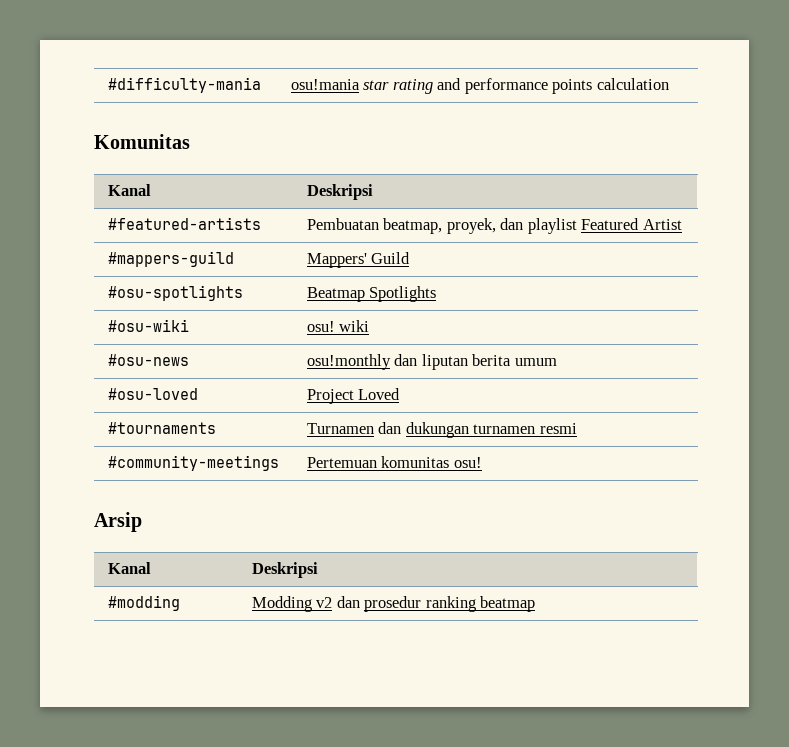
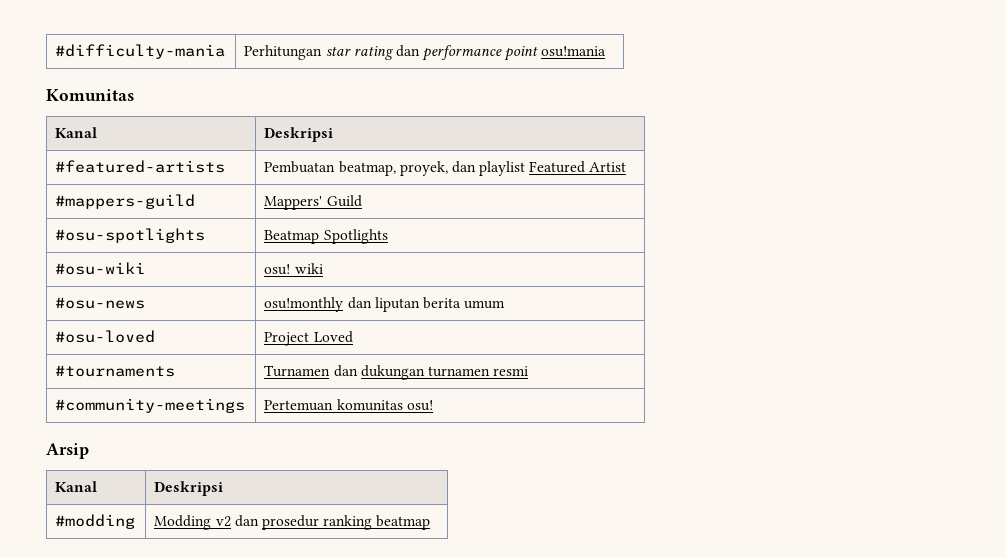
[290,79,360,90] osu!mania -> [244,45,323,60] Perhitungan
[437,78,669,94] and performance points calculation -> [395,45,607,61] dan performance point osu!mania

